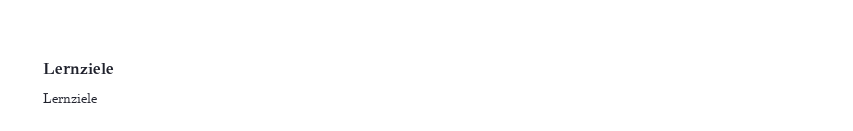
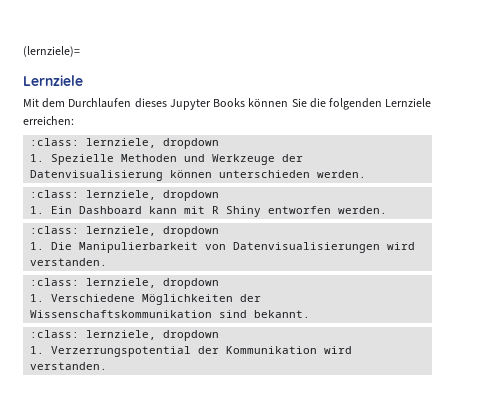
(43, 68) none -> [23,46,80,57] (lernziele)= //
[43,93,97,103] Lernziele -> [23,98,432,110] [23,116,74,125] [30,138,220,149] [30,154,304,165] [30,170,367,181] [30,190,220,201] [30,206,388,217] [30,226,220,237] [30,242,416,253] [30,258,108,266] [30,278,220,289] [30,294,262,305] [30,310,311,318] [30,330,220,341] [30,346,353,357] [30,362,108,370] Mit dem Durchlaufen dieses Jupyter Books können Sie die folgenden Lernziele erreichen: // :class: lernziele, dropdown // 1. Spezielle Methoden und Werkzeuge der Datenvisualisierung können unterschieden werden. // :class: lernziele, dropdown // 1. Ein Dashboard kann mit R Shiny entworfen werden. // :class: lernziele, dropdown // 1. Die Manipulierbarkeit von Datenvisualisierungen wird verstanden. // :class: lernziele, dropdown // 1. Verschiedene Möglichkeiten der Wissenschaftskommunikation sind bekannt. // :class: lernziele, dropdown // 1. Verzerrungspotential der Kommunikation wird verstanden.

